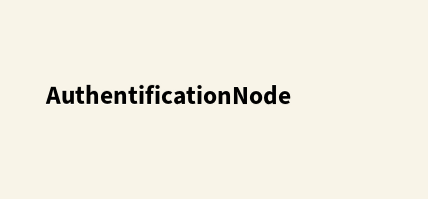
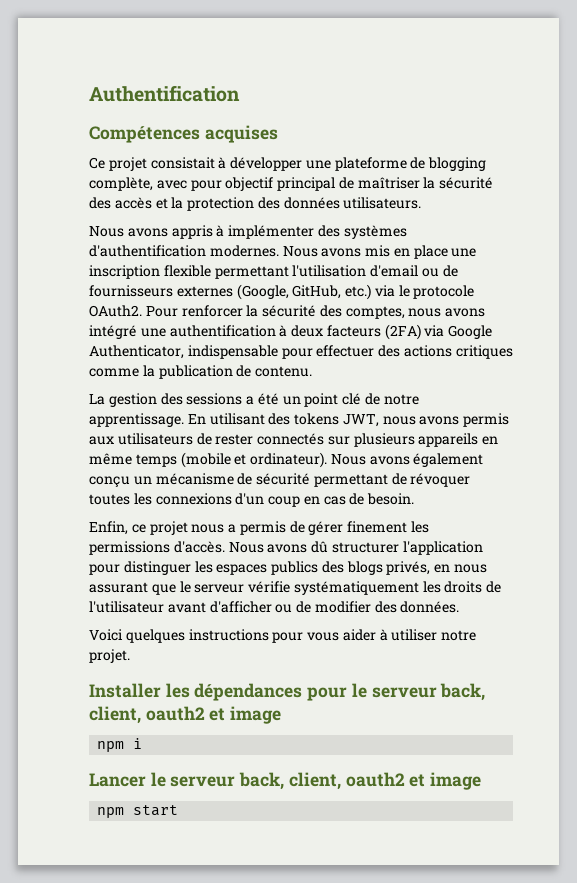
[44,84,292,106] AuthentificationNode -> [89,85,240,102] [89,125,278,143] [89,157,487,171] [89,177,494,191] [89,197,422,211] [89,225,407,239] [89,245,477,259] [89,265,458,279] [89,284,475,300] [89,305,486,319] [89,324,493,340] [89,345,513,359] [89,365,313,379] [89,393,419,407] [89,413,510,427] [89,433,499,447] [89,452,484,468] [89,473,471,488] [89,493,415,507] [89,521,430,535] [89,541,483,555] [89,561,488,575] [89,581,502,595] [89,601,460,613] [89,629,477,643] [89,649,130,663] [89,683,486,701] [89,706,282,724] [97,738,143,752] [89,772,482,790] [97,805,179,818] Authentification // Compétences acquises // Ce projet consistait à développer une plateforme de blogging complète, avec pour objectif principal de maîtriser la sécurité des accès et la protection des données utilisateurs. // Nous avons appris à implémenter des systèmes d'authentification modernes. Nous avons mis en place une inscription flexible permettant l'utilisation d'email ou de fournisseurs externes (Google, GitHub, etc.) via le protocole OAuth2. Pour renforcer la sécurité des comptes, nous avons intégré une authentification à deux facteurs (2FA) via Google Authenticator, indispensable pour effectuer des actions critiques comme la publication de contenu. // La gestion des sessions a été un point clé de notre apprentissage. En utilisant des tokens JWT, nous avons permis aux utilisateurs de rester connectés sur plusieurs appareils en même temps (mobile et ordinateur). Nous avons également conçu un mécanisme de sécurité permettant de révoquer toutes les connexions d'un coup en cas de besoin. // Enfin, ce projet nous a permis de gérer finement les permissions d'accès. Nous avons dû structurer l'application pour distinguer les espaces publics des blogs privés, en nous assurant que le serveur vérifie systématiquement les droits de l'utilisateur avant d'afficher ou de modifier des données. // Voici quelques instructions pour vous aider à utiliser notre projet. // Installer les dépendances pour le serveur back, client, oauth2 et image // npm i // Lancer le serveur back, client, oauth2 et image // npm start

